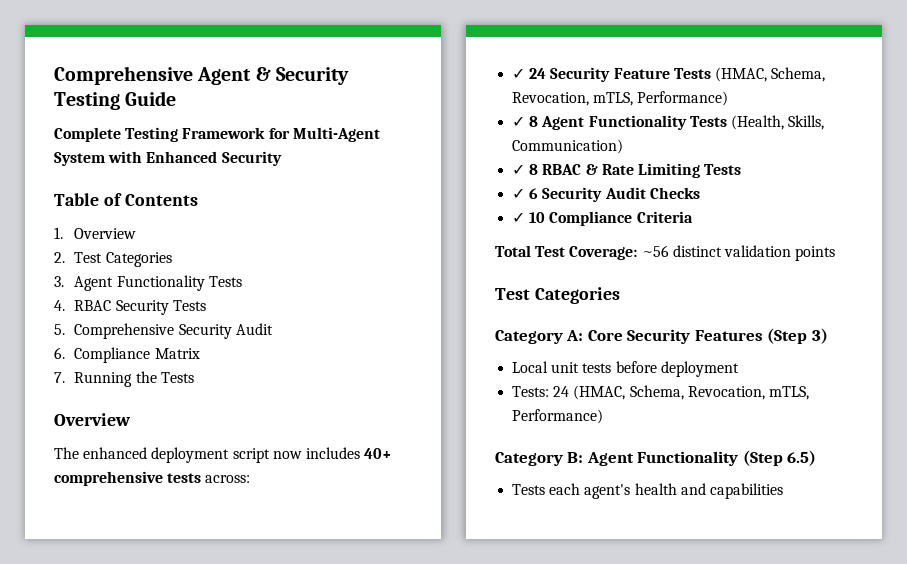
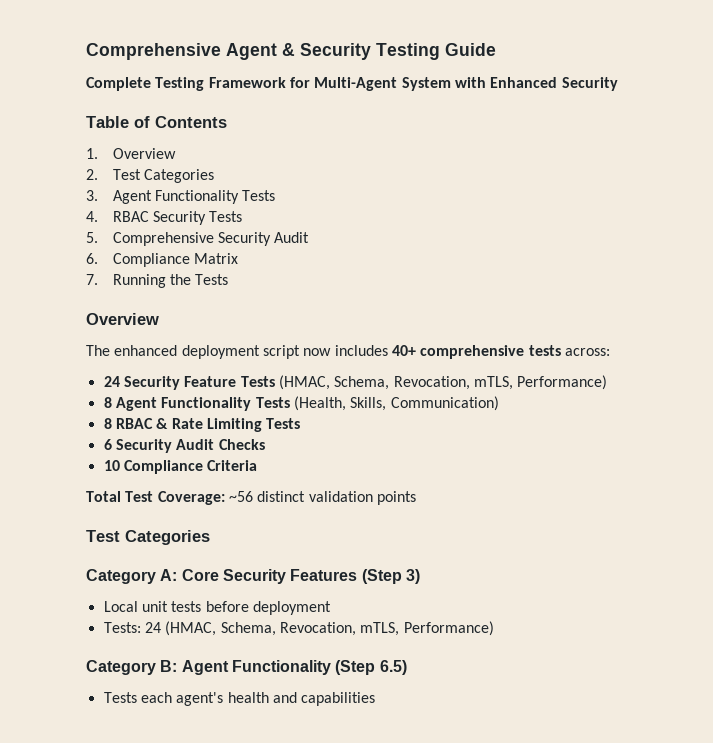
[512,68,526,79] ✓ -> (610, 352) none
[512,116,526,127] ✓ -> (608, 382) none
[512,164,526,175] ✓ -> (499, 403) none
[512,188,526,199] ✓ -> (301, 423) none
[512,212,526,223] ✓ -> (265, 444) none

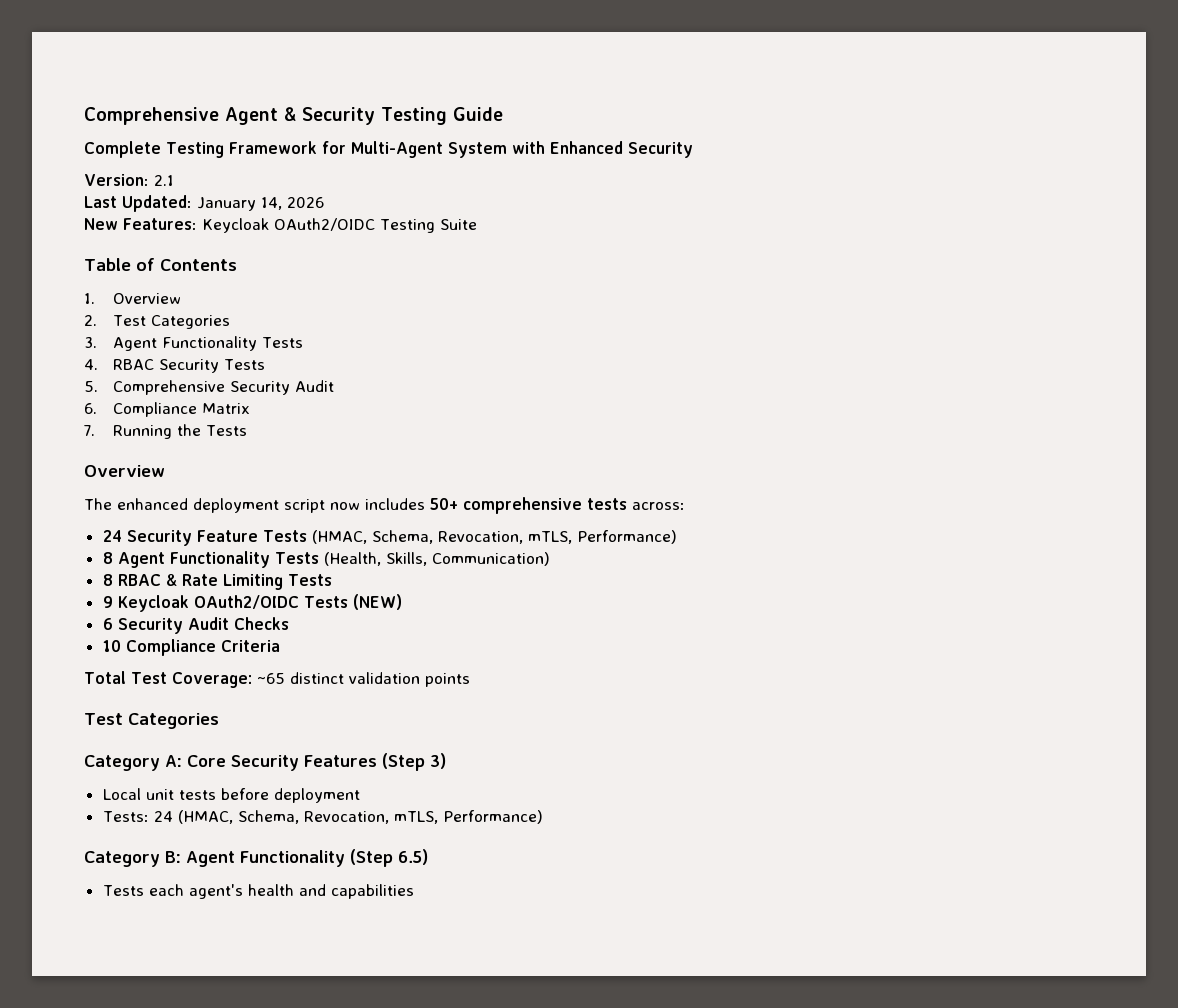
(618, 84) none -> [84,174,174,186] [84,195,324,212] [84,218,477,233] // Version: 2.1 // Last Updated: January 14, 2026 // New Features: Keycloak OAuth2/OIDC Testing Suite
[391,345,416,356] 40+ -> [430,498,458,510] 50+
(301, 423) none -> [102,594,402,612] // 9 Keycloak OAuth2/OIDC Tests (NEW)
[228,491,253,502] ~56 -> [256,673,285,684] ~65

